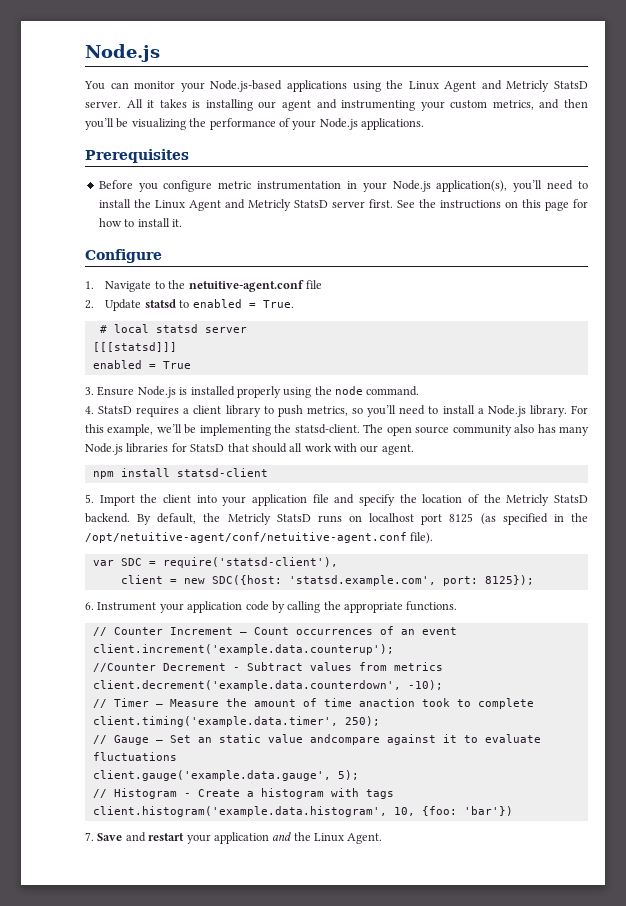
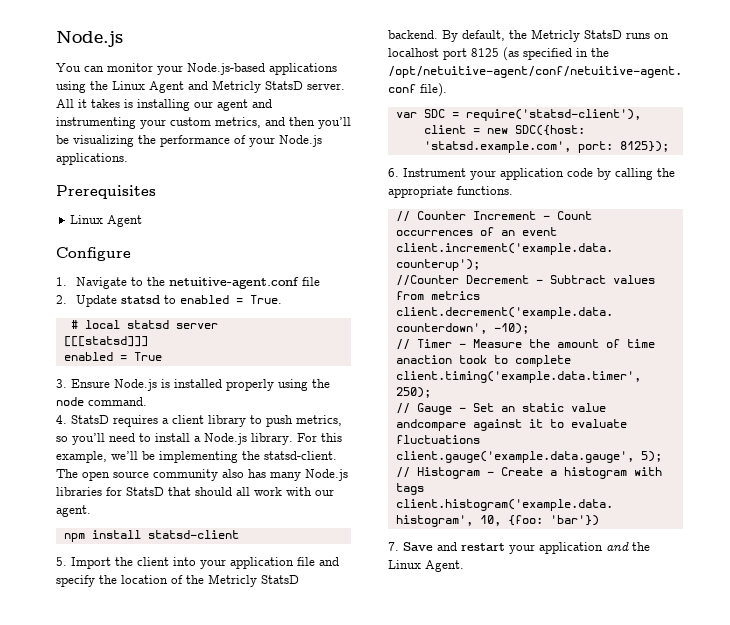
[98,180,588,192] [98,199,588,211] [98,218,182,227] Before you configure metric instrumentation in your Node.js application(s), you’ll need to install the Linux Agent and Metricly StatsD server first. See the instructions on this page for how to install it. -> [70,215,143,227] Linux Agent

